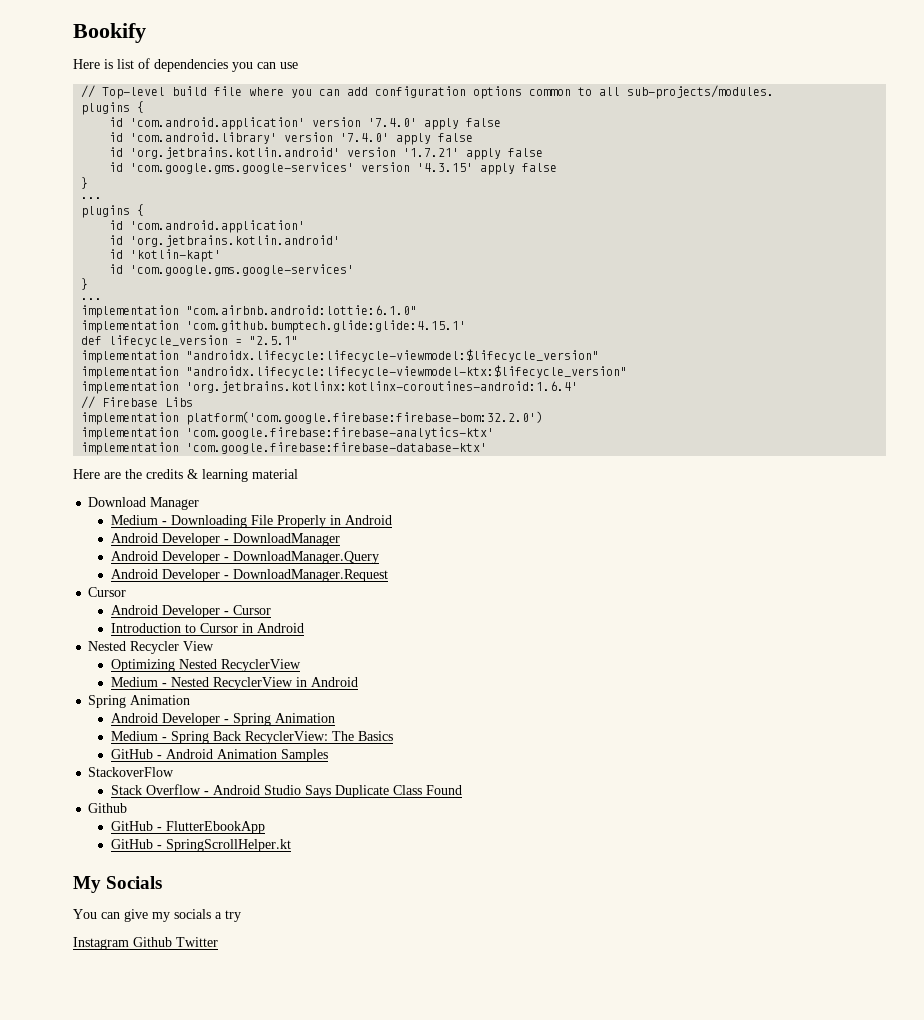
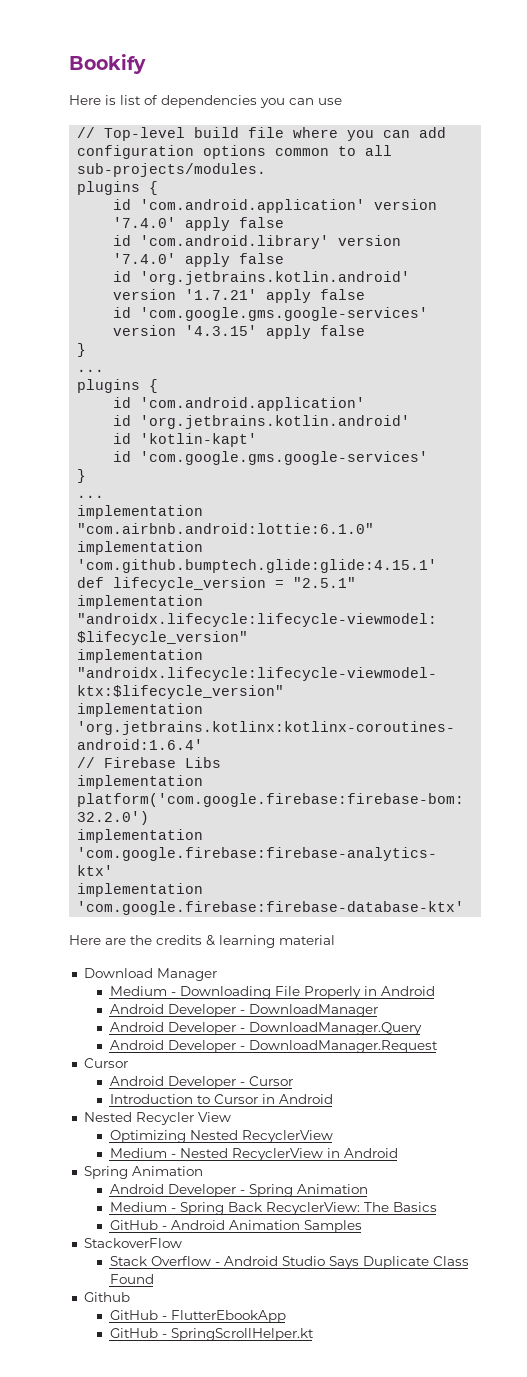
[73,876,163,893] [73,909,241,922] [73,937,218,950] // My Socials // You can give my socials a try // Instagram Github Twitter -> (314, 1334) none

